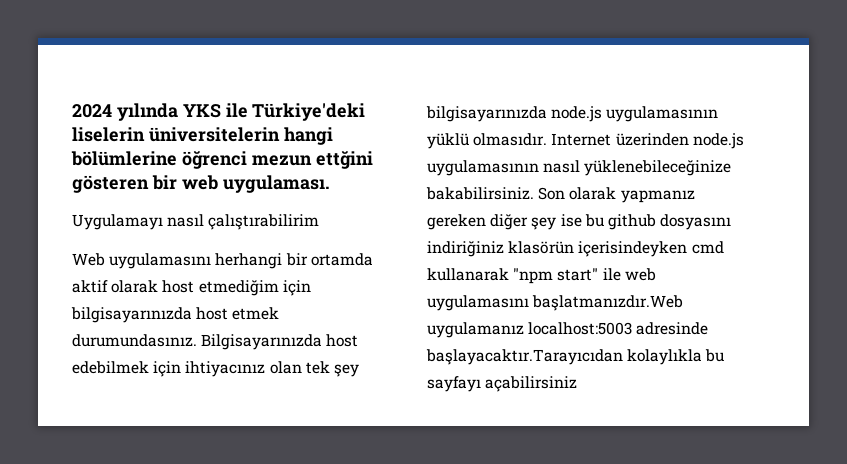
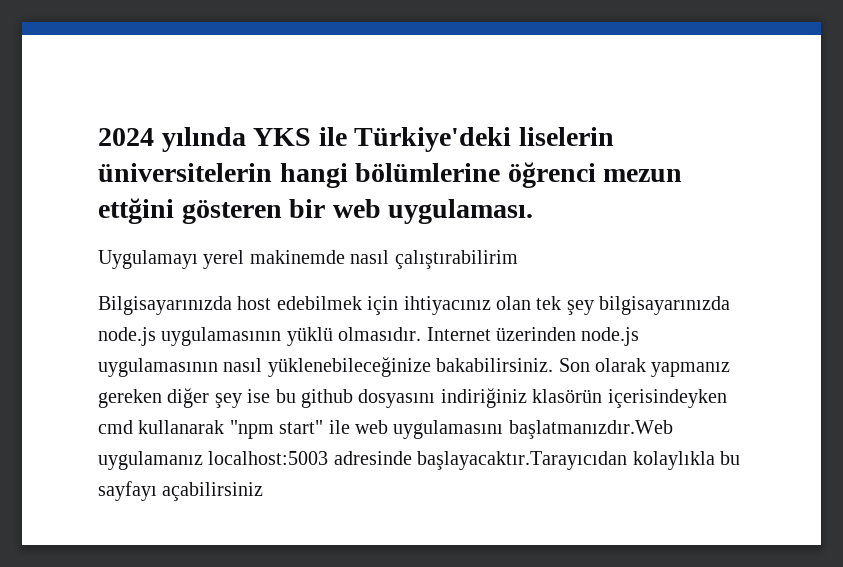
(163, 222) none -> [203,250,345,269] yerel makinemde
[72,253,373,269] [72,280,311,296] [71,307,280,323] [72,334,197,347] Web uygulamasını herhangi bir ortamda aktif olarak host etmediğim için bilgisayarınızda host etmek durumundasınız. -> (518, 259) none

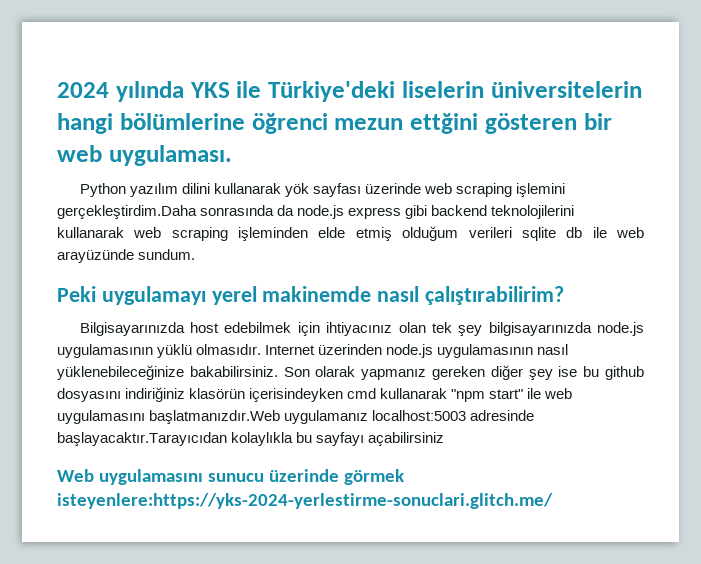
[98,250,198,269] Uygulamayı -> [79,183,566,197] [57,205,575,219] [57,226,645,241] [57,249,196,263] [57,286,206,305] Python yazılım dilini kullanarak yök sayfası üzerinde web scraping işlemini gerçekleştirdim.Daha sonrasında da node.js express gibi backend teknolojilerini kullanarak web scraping işleminden elde etmiş olduğum verileri sqlite db ile web arayüzünde sundum. // Peki uygulamayı
[394,250,518,269] çalıştırabilirim -> [425,286,565,305] çalıştırabilirim?
(264, 491) none -> [57,469,404,485] [57,493,553,509] // Web uygulamasını sunucu üzerinde görmek isteyenlere:https://yks-2024-yerlestirme-sonuclari.glitch.me/

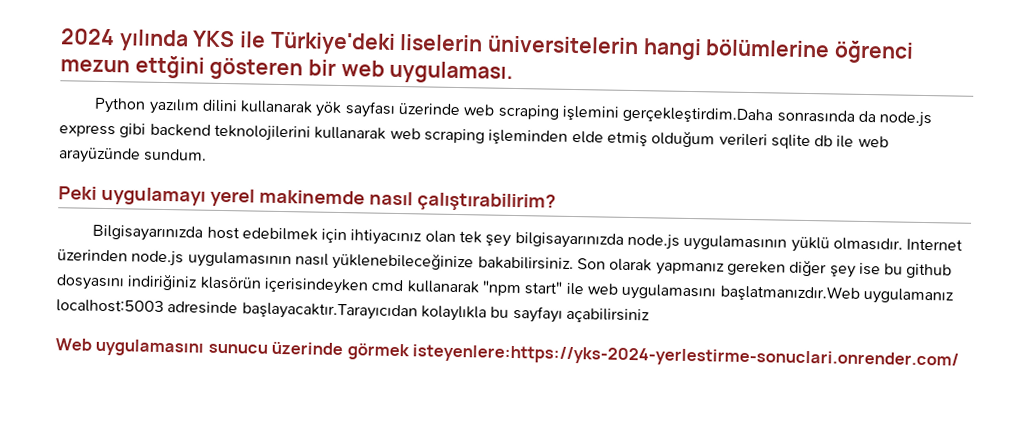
[57,493,553,509] isteyenlere:https://yks-2024-yerlestirme-sonuclari.glitch.me/ -> [412,344,960,370] isteyenlere:https://yks-2024-yerlestirme-sonuclari.onrender.com/

